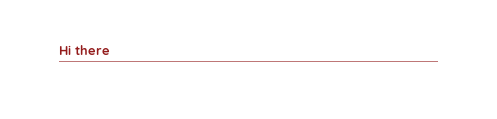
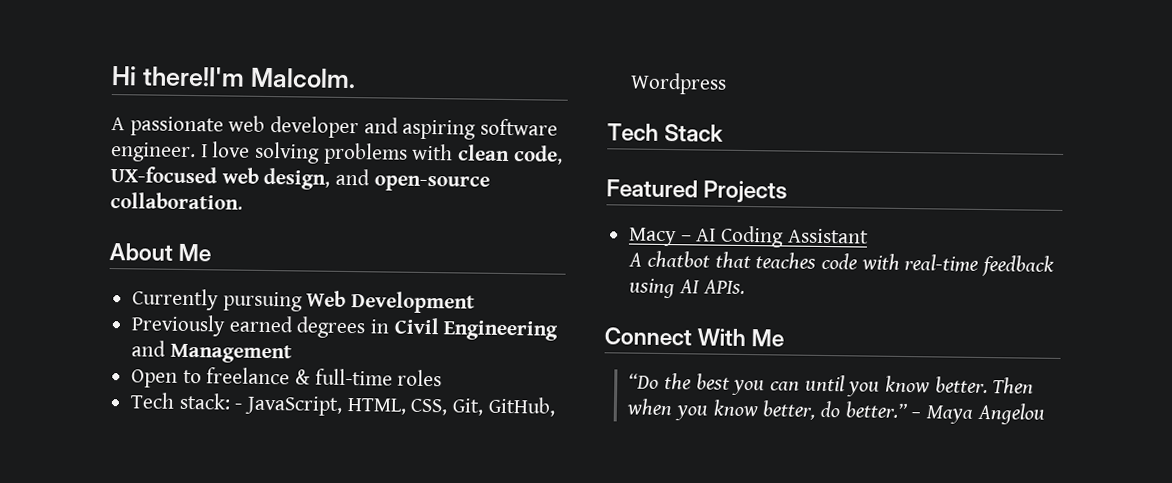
[75,45,110,55] there -> [141,66,356,89] [111,115,559,140] [110,141,563,165] [110,166,490,192] [110,192,243,210] [109,243,212,262] [132,288,476,314] [131,314,559,341] [131,340,292,364] [131,367,443,388] [130,392,556,417] [630,72,728,95] [607,123,725,142] [606,179,788,204] [628,225,869,248] [628,250,1054,277] [629,278,745,299] [604,327,785,347] [628,372,1035,397] [626,398,1045,425] there!I'm Malcolm. // A passionate web developer and aspiring software engineer. I love solving problems with clean code, UX-focused web design, and open-source collaboration. // About Me // Currently pursuing Web Development // Previously earned degrees in Civil Engineering and Management // Open to freelance & full-time roles // Tech stack: - JavaScript, HTML, CSS, Git, GitHub, Wordpress // Tech Stack // Featured Projects // Macy – AI Coding Assistant // A chatbot that teaches code with real-time feedback using AI APIs. // Connect With Me // “Do the best you can until you know better. Then when you know better, do better.” – Maya Angelou

